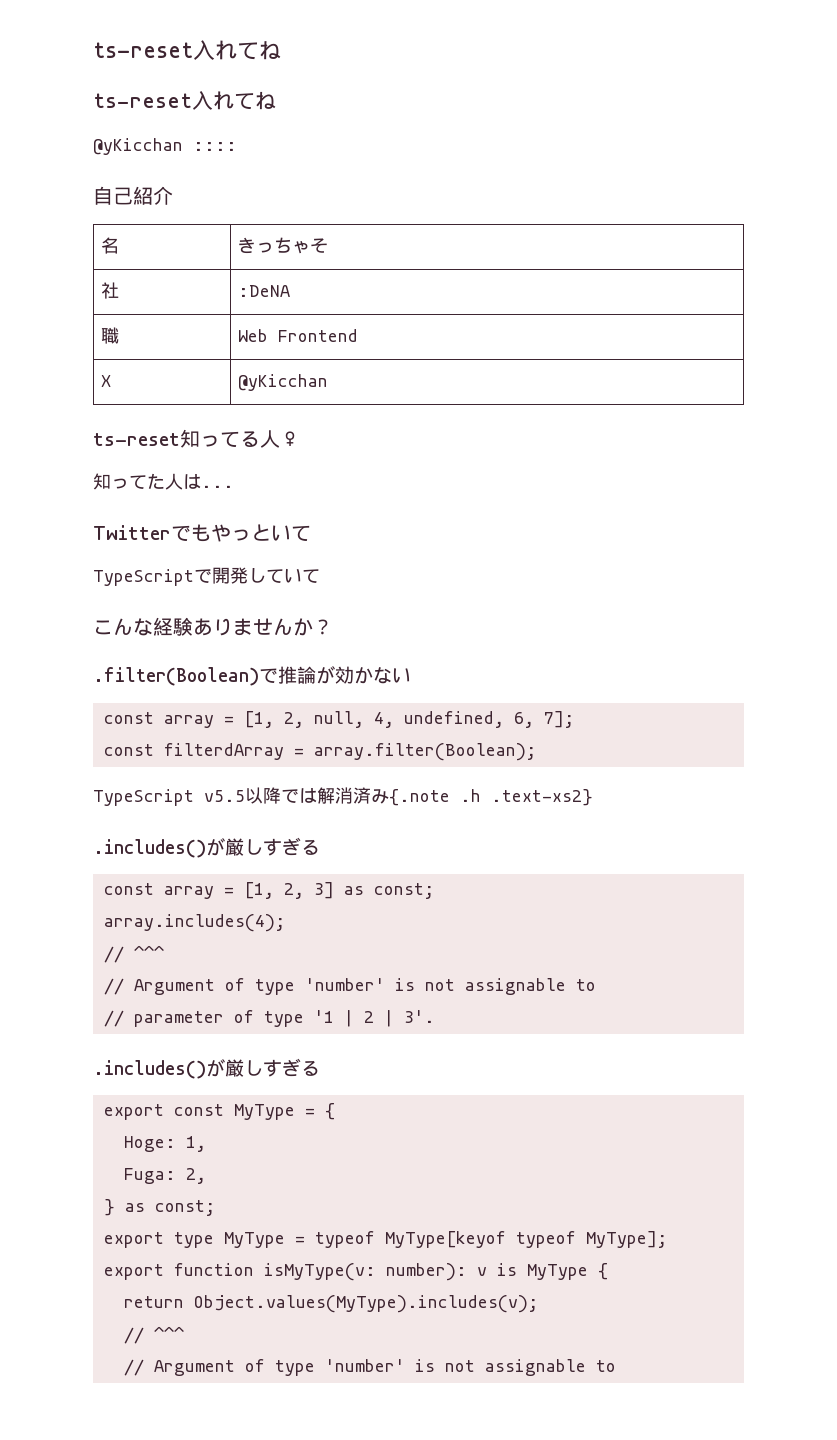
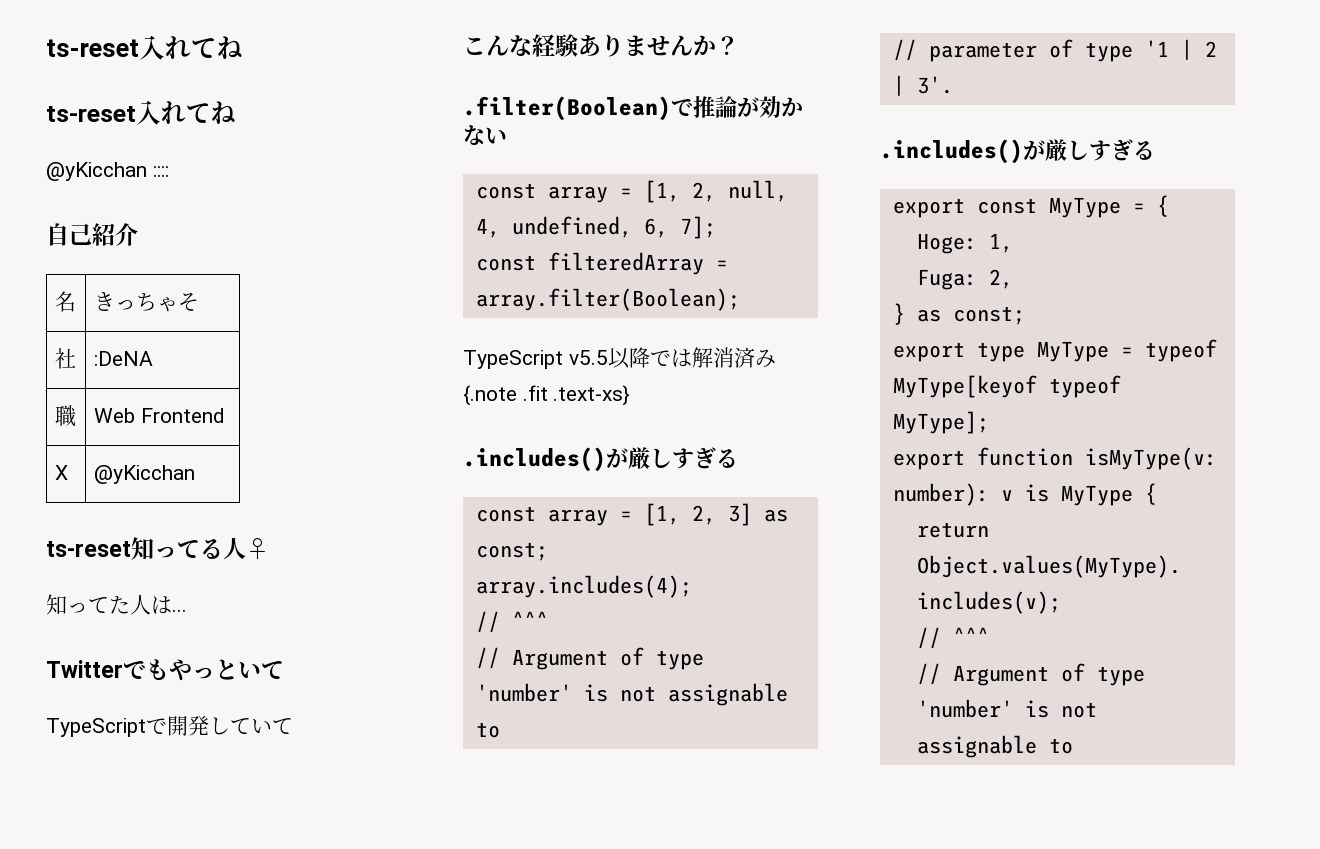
[163,743,284,760] filterdArray -> [547,252,704,275] filteredArray
[460,789,593,806] .h .text-xs2} -> [522,385,631,406] .fit .text-xs}

